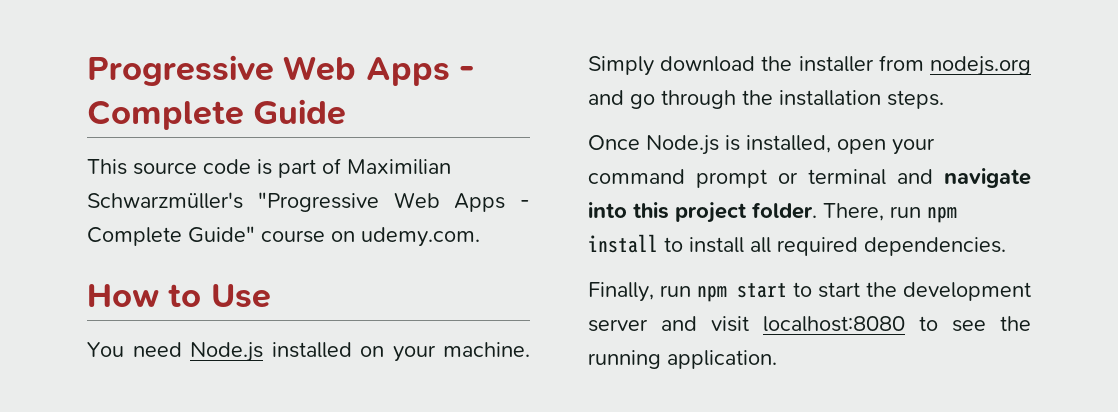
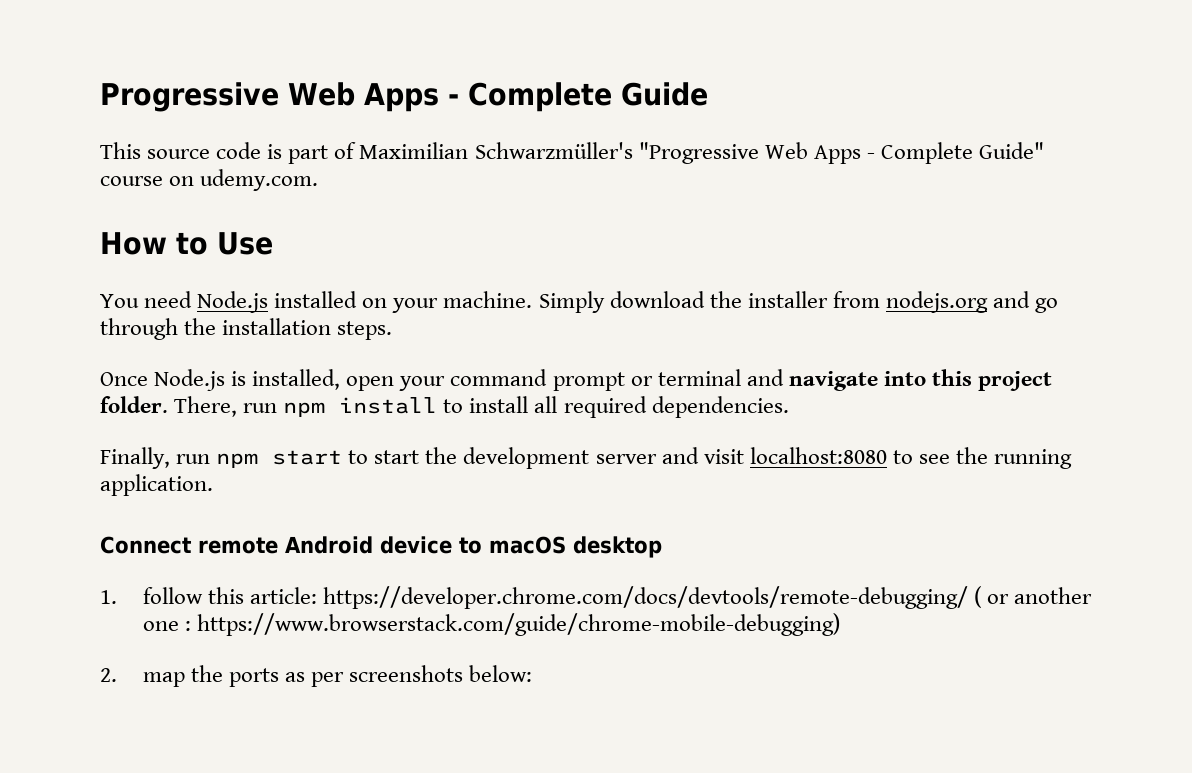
(777, 359) none -> [100,536,662,558] [100,586,1093,609] [142,613,840,636] [100,665,533,687] // Connect remote Android device to macOS desktop // 1. follow this article: https://developer.chrome.com/docs/devtools/remote-debugging/ ( or another one : https://www.browserstack.com/guide/chrome-mobile-debugging) // 2. map the ports as per screenshots below:

